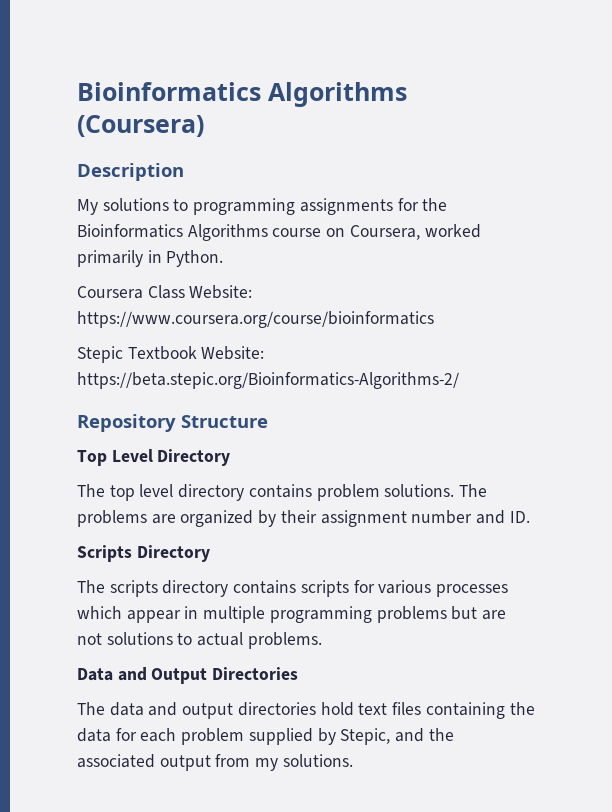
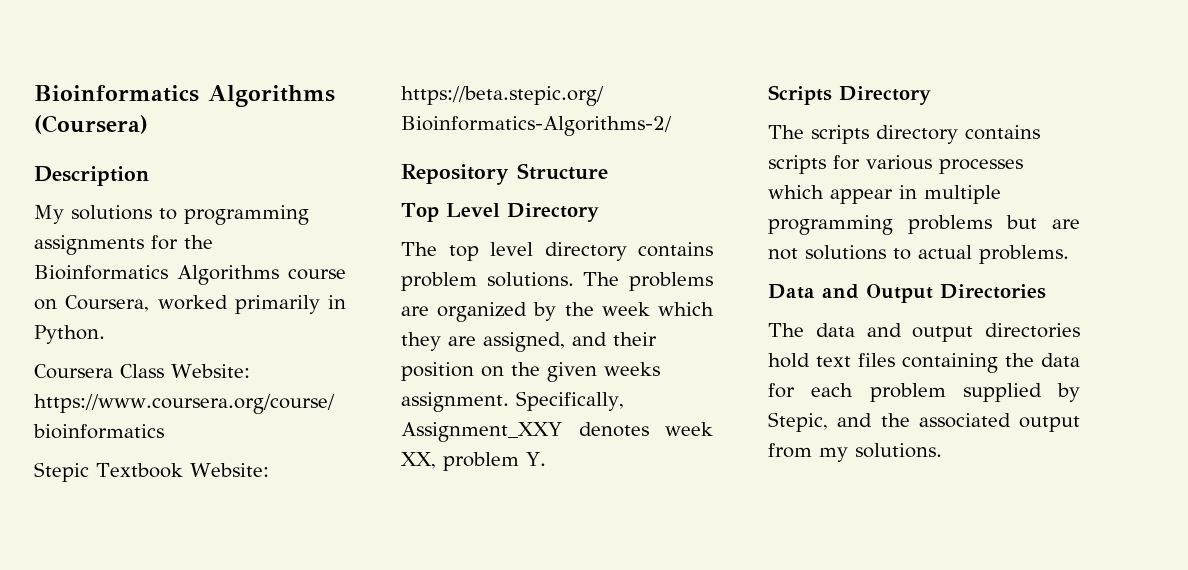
[280,510,530,527] their assignment number and ID. -> [564,302,714,316] [401,332,657,352] [401,362,660,382] [401,391,624,412] [401,422,713,442] [401,452,546,471] the week which they are assigned, and their position on the given weeks assignment. Specifically, Assignment_XXY denotes week XX, problem Y.

